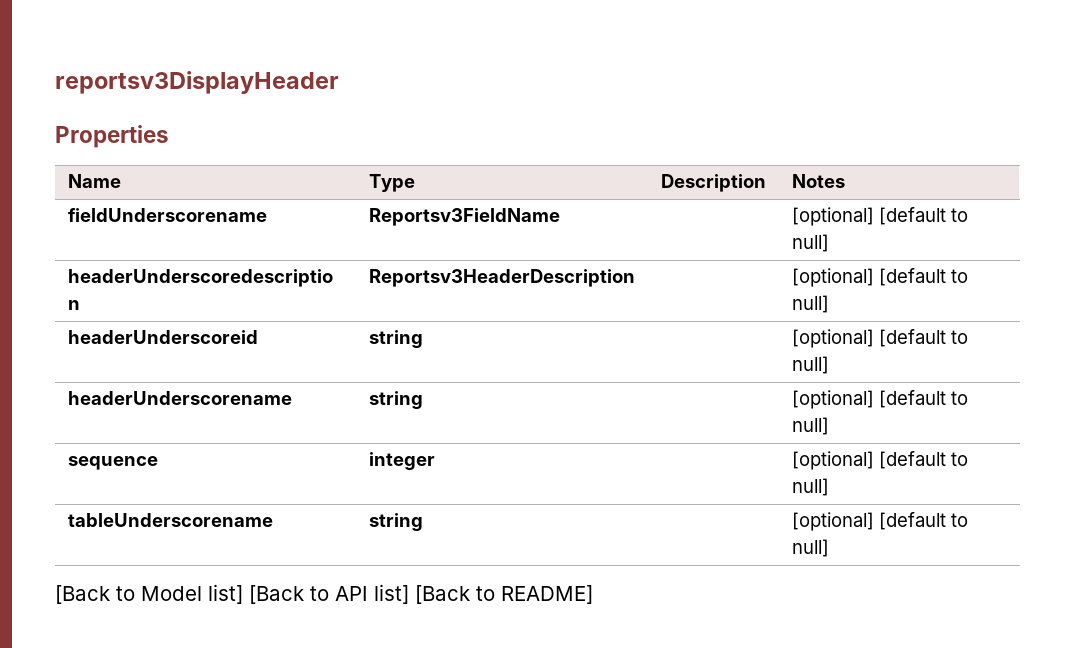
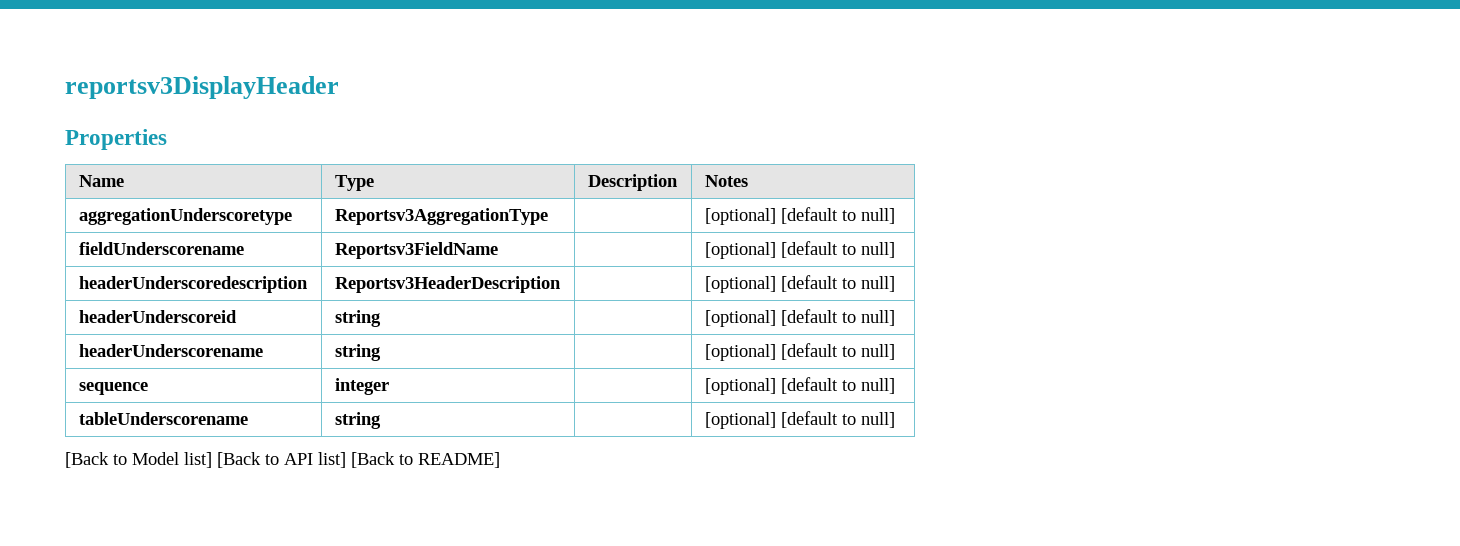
(845, 181) none -> [78,208,292,225] [334,208,548,225] [704,207,895,225] // aggregationUnderscoretype | Reportsv3AggregationType | | [optional] [default to null]

